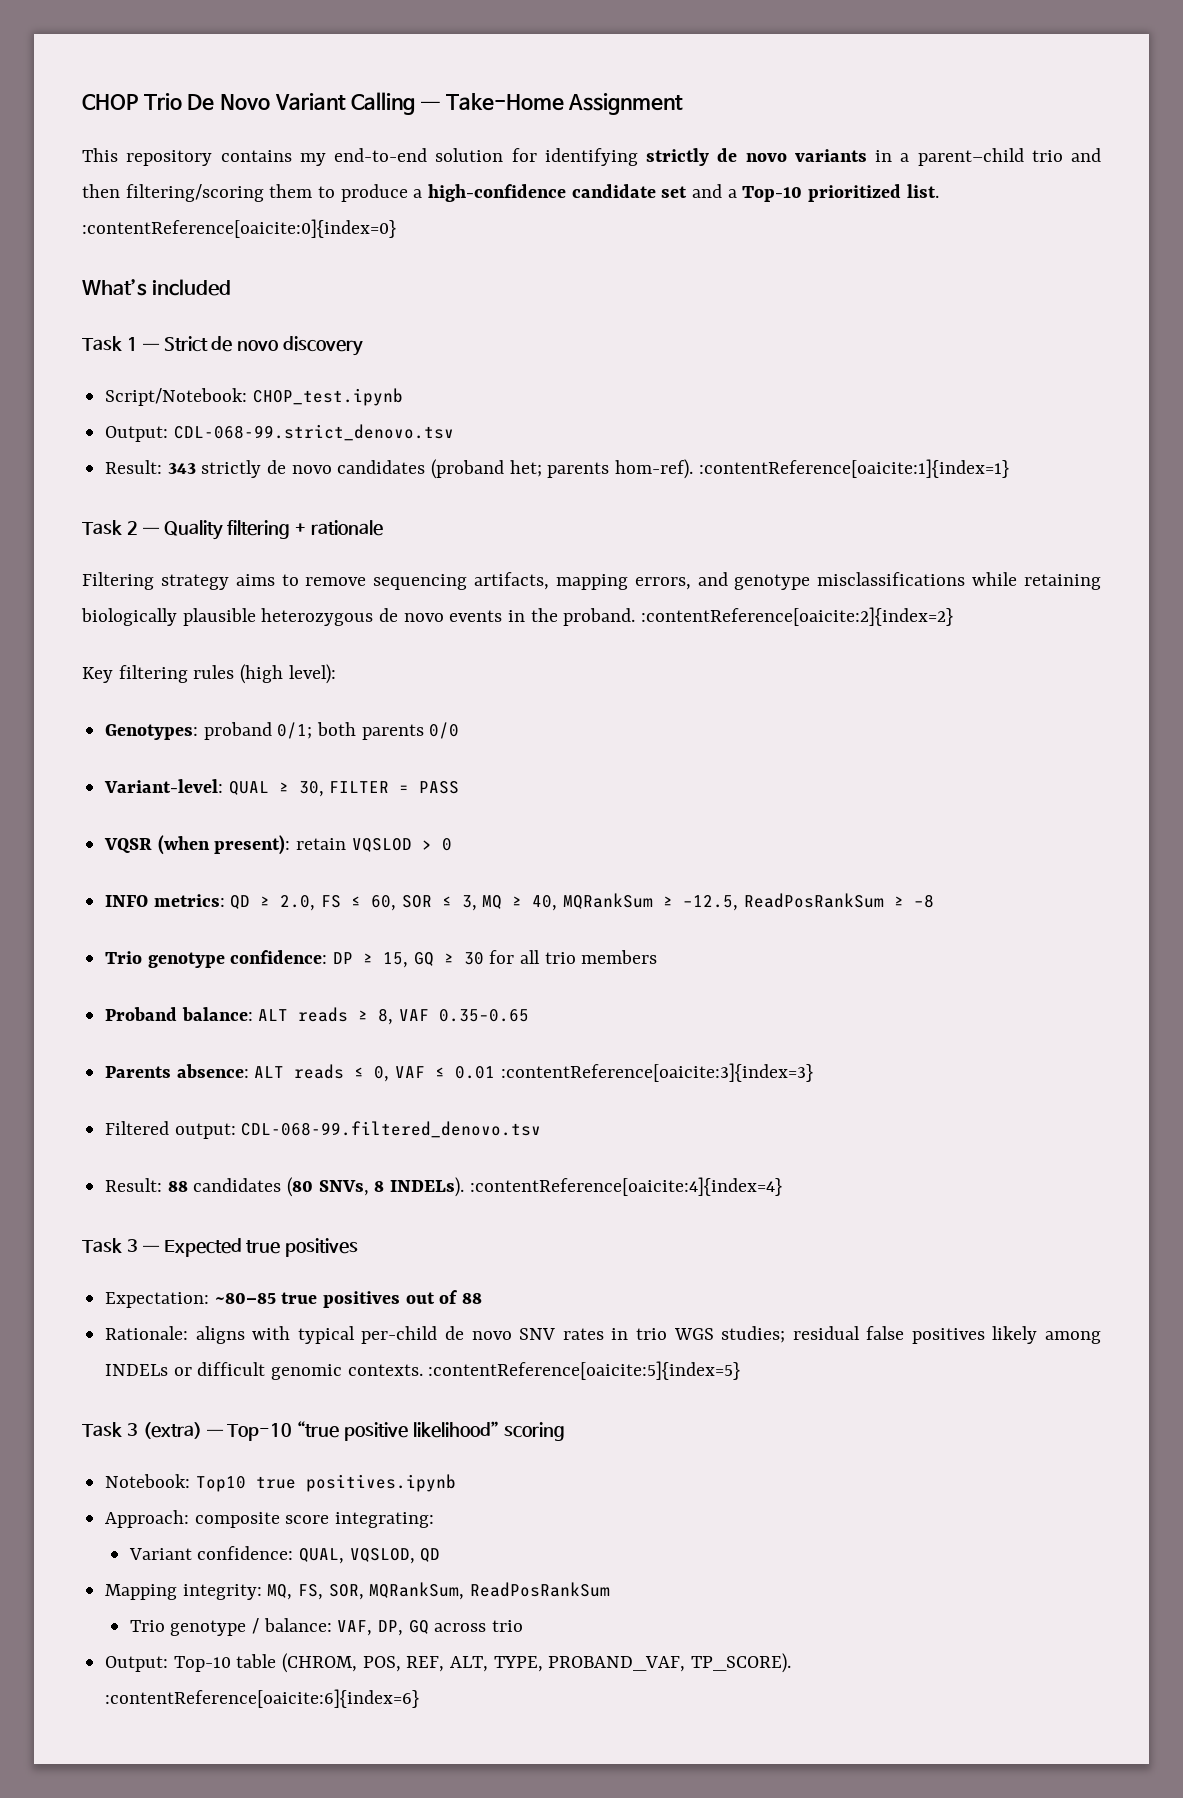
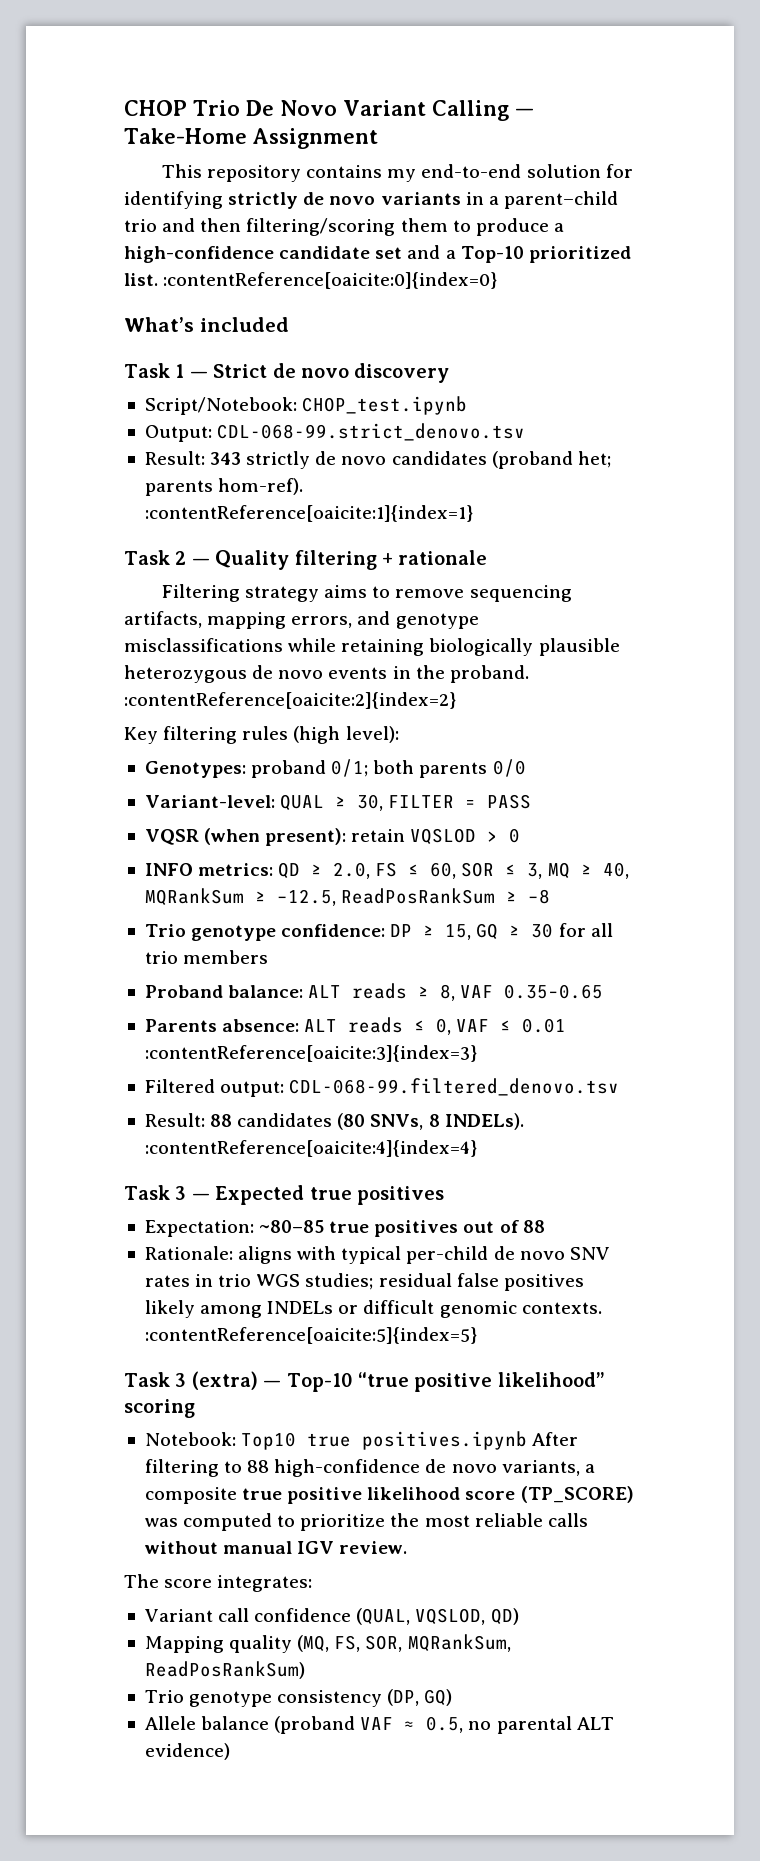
[105,1510,435,1528] [128,1546,441,1564] // Approach: composite score integrating: // Variant confidence: QUAL, VQSLOD, QD -> [532,1432,579,1446] [144,1459,595,1477] [144,1486,634,1504] [144,1513,588,1531] [144,1541,408,1554] [124,1574,313,1592] [144,1608,519,1625] After filtering to 88 high-confidence de novo variants, a composite true positive likelihood score (TP_SCORE) was computed to prioritize the most reliable calls without manual IGV review. // The score integrates: // Variant call confidence (QUAL, VQSLOD, QD)
[182,1584,293,1600] integrity: MQ, -> [229,1635,330,1653] quality (MQ,
[470,1582,611,1597] [129,1618,524,1636] [105,1653,792,1673] [105,1689,420,1708] ReadPosRankSum // Trio genotype / balance: VAF, DP, GQ across trio // Output: Top-10 table (CHROM, POS, REF, ALT, TYPE, PROBAND_VAF, TP_SCORE). :contentReference[oaicite:6]{index=6} -> [144,1661,305,1679] [144,1689,453,1707] [144,1716,614,1734] [144,1743,230,1760] ReadPosRankSum) // Trio genotype consistency (DP, GQ) // Allele balance (proband VAF ≈ 0.5, no parental ALT evidence)

